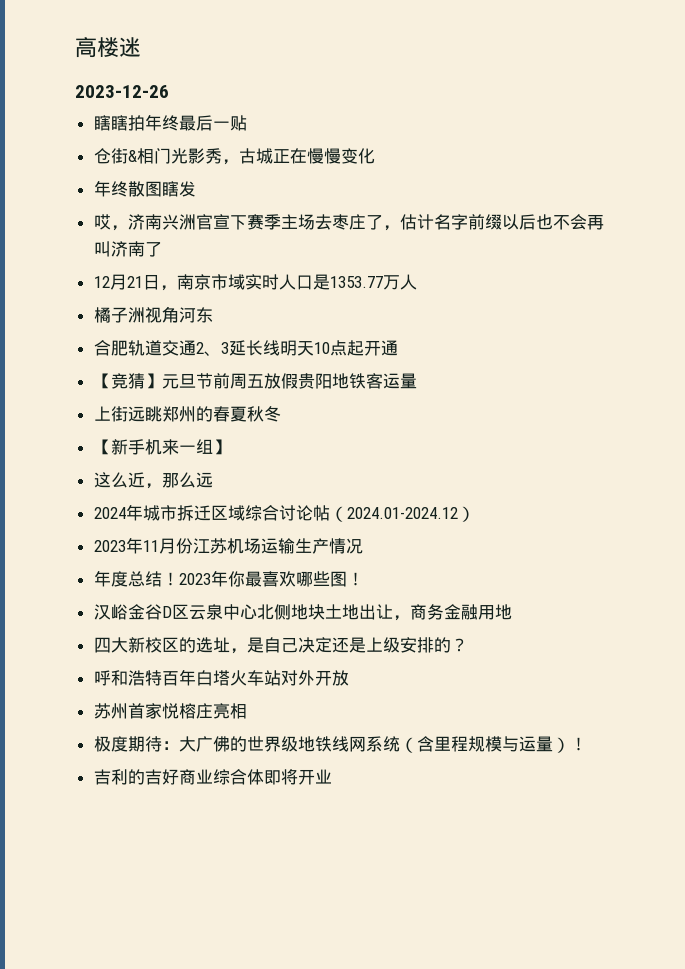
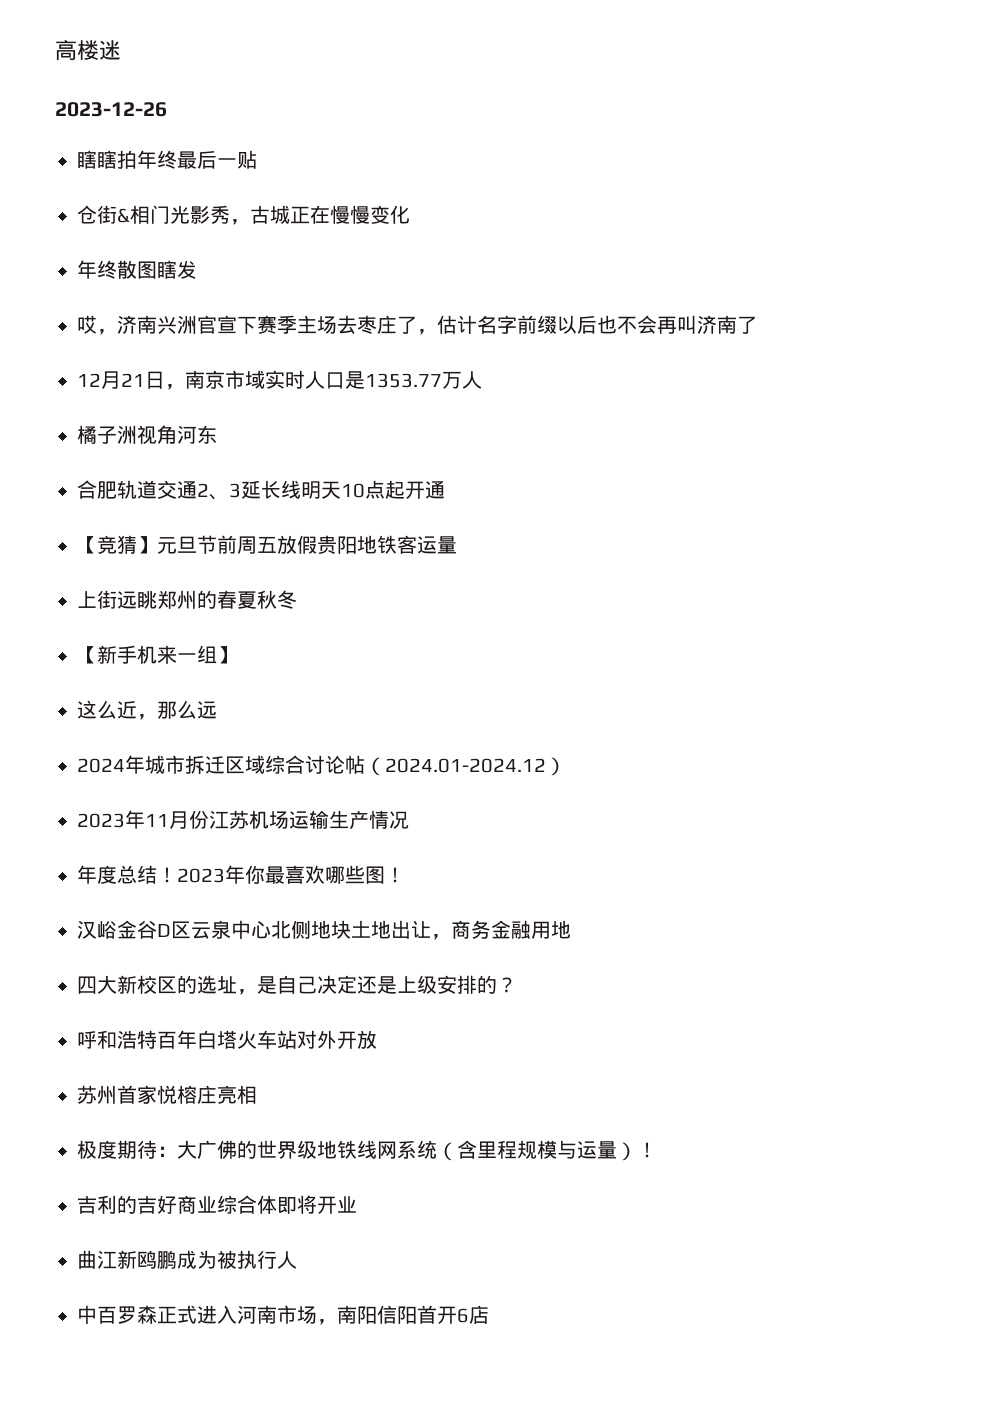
(332, 776) none -> [77,1250,297,1269] [77,1305,489,1325] // 曲江新鸥鹏成为被执行人 // 中百罗森正式进入河南市场，南阳信阳首开6店

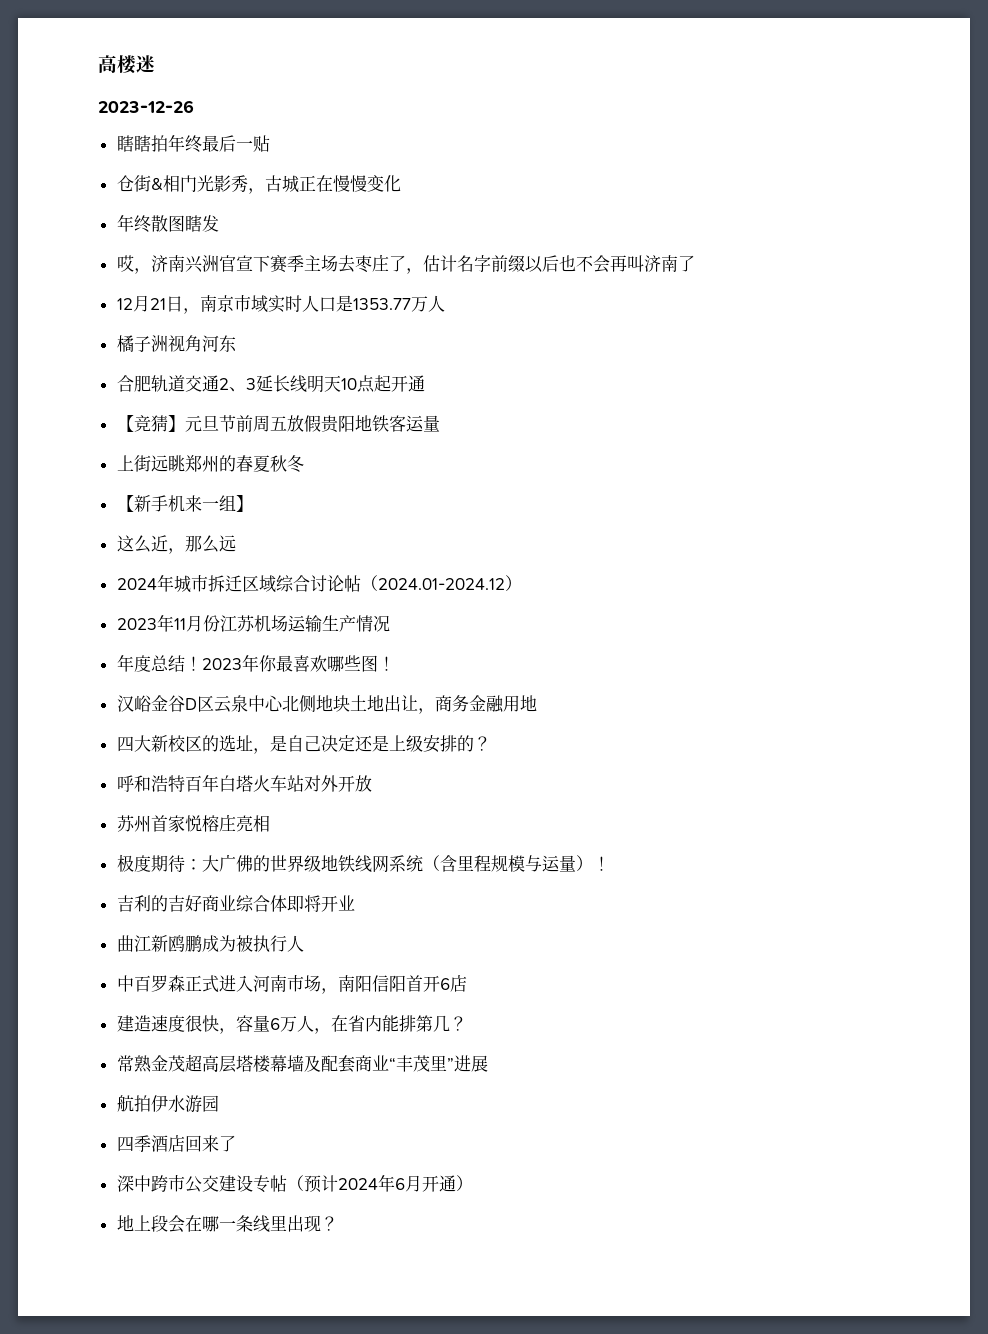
(489, 1314) none -> [116,1015,467,1034] [116,1054,488,1073] [116,1095,219,1113] [116,1135,236,1152] [116,1174,473,1193] [116,1215,338,1233] // 建造速度很快，容量6万人，在省内能排第几？ // 常熟金茂超高层塔楼幕墙及配套商业“丰茂里”进展 // 航拍伊水游园 // 四季酒店回来了 // 深中跨市公交建设专帖（预计2024年6月开通） // 地上段会在哪一条线里出现？

